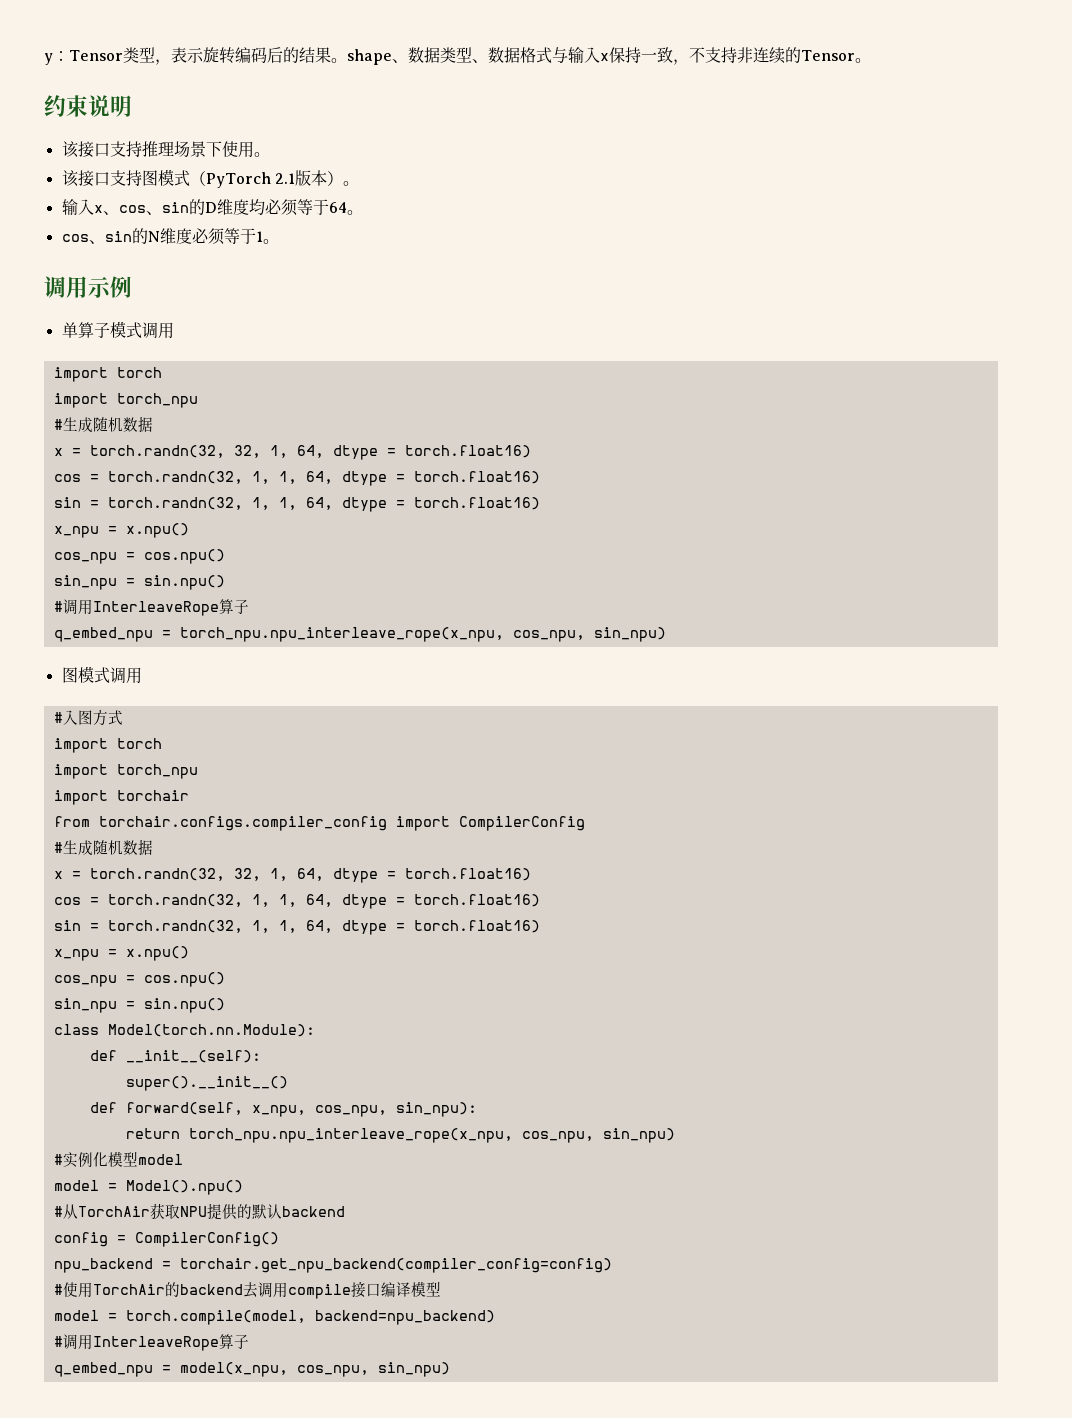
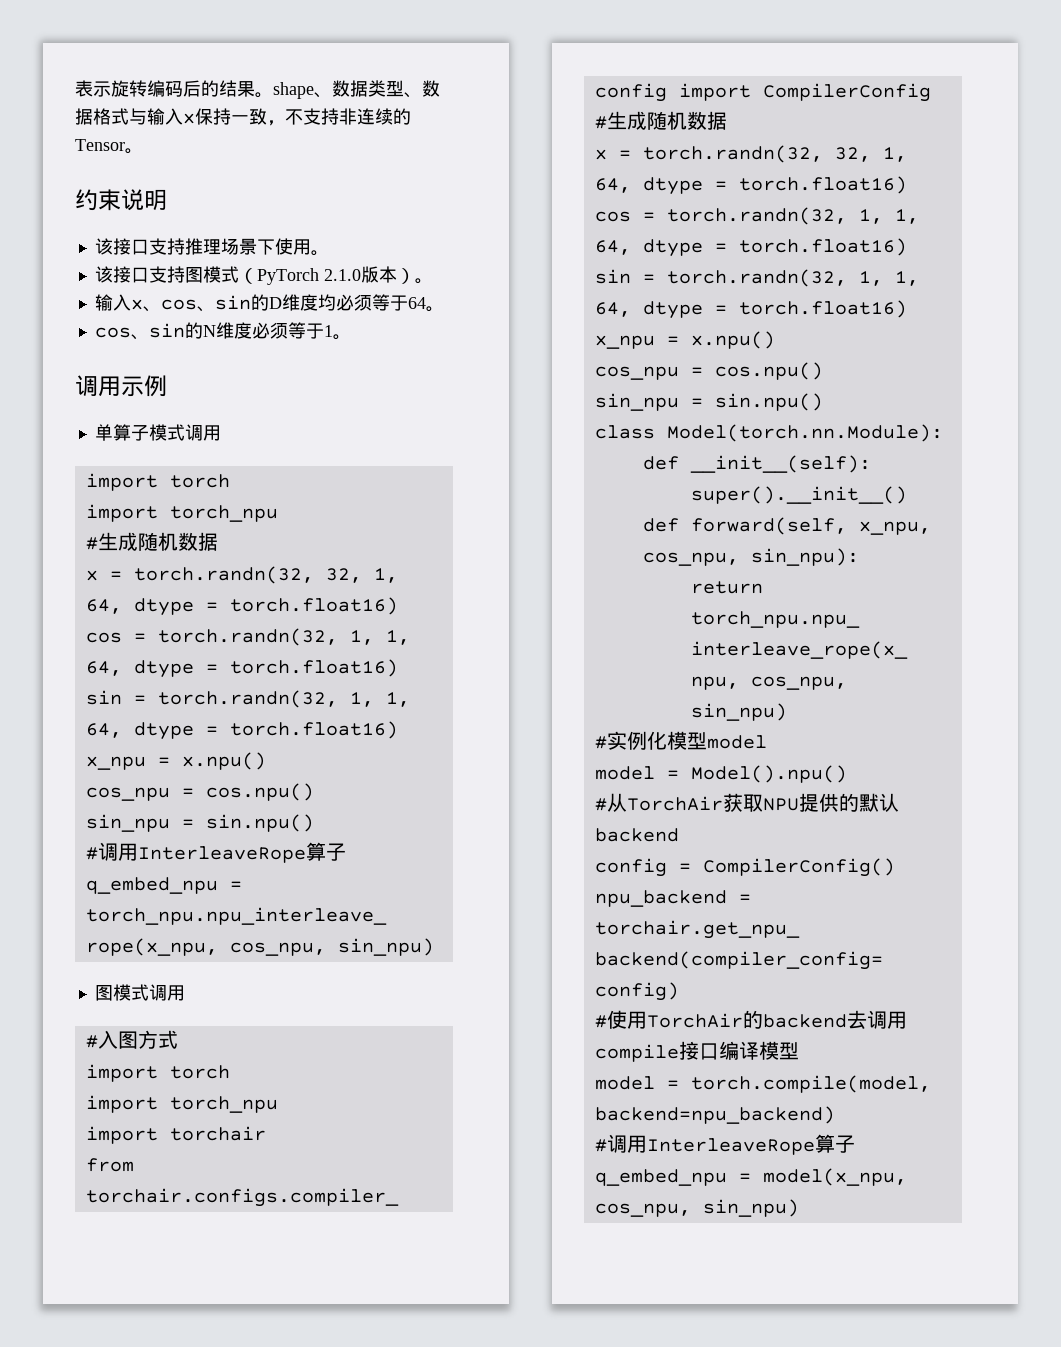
[44,47,171,65] y：Tensor类型， -> (75, 88) none
[274,173,295,184] 2.1 -> [323,269,361,281] 2.1.0

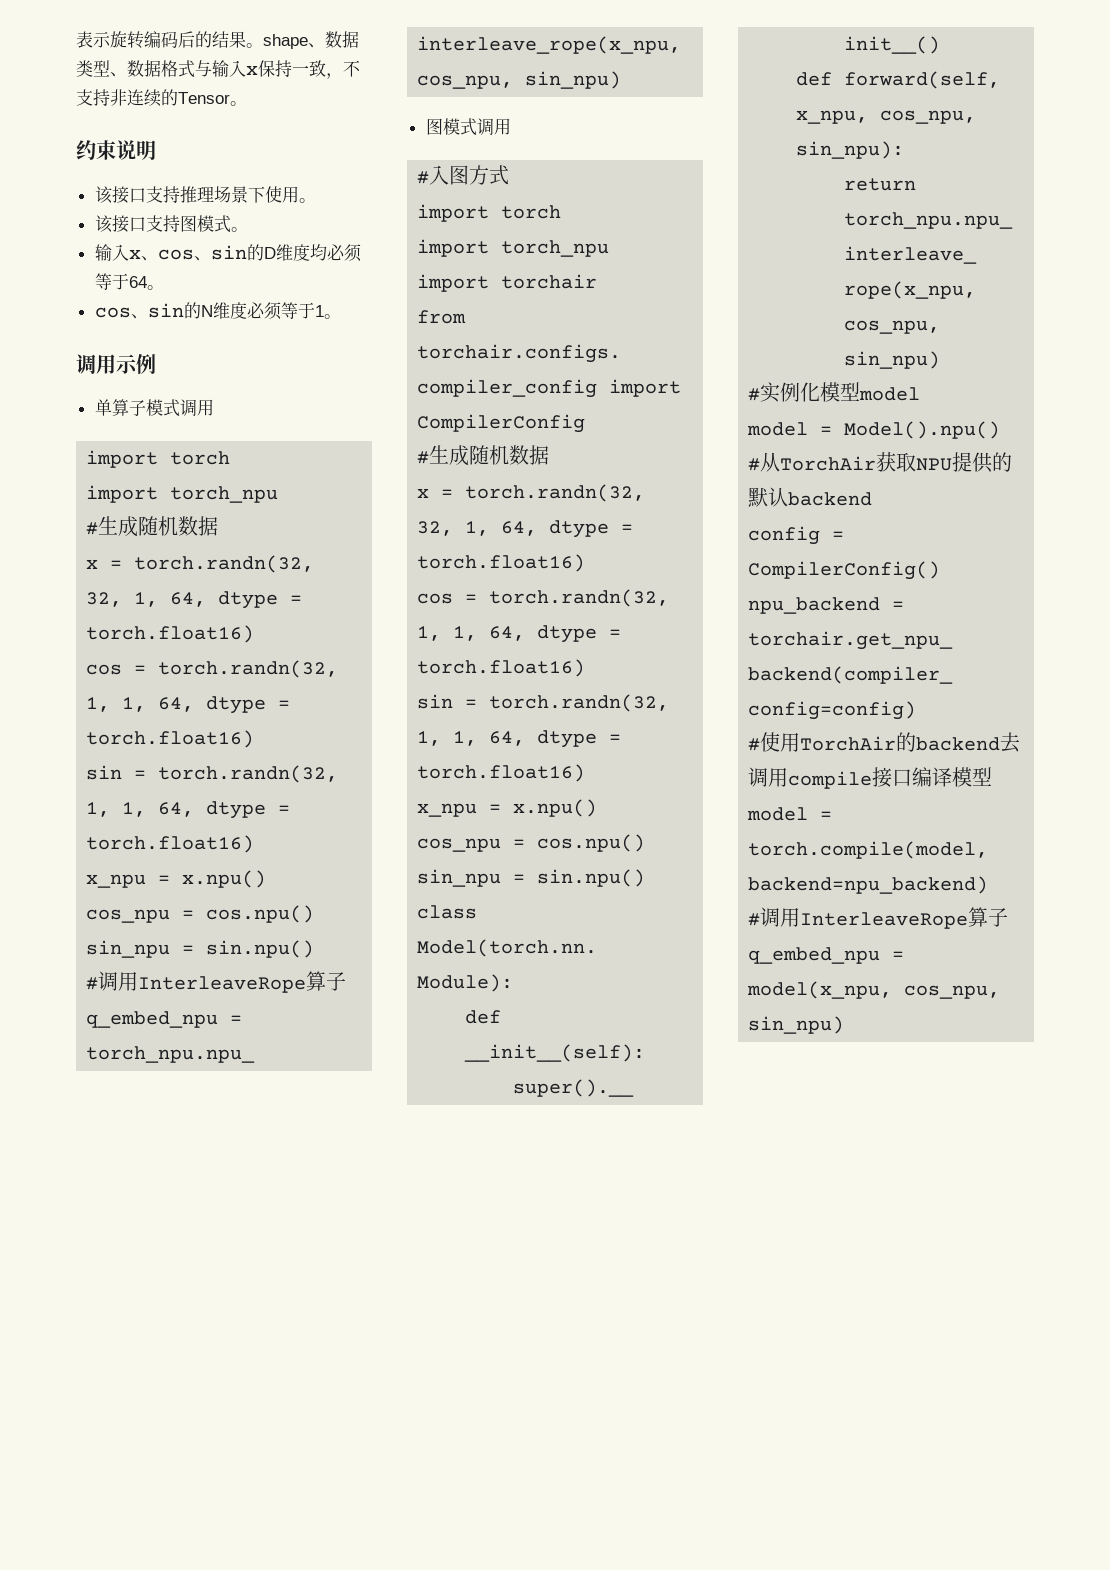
[238,266,415,285] （PyTorch 2.1.0版本） -> (231, 224) none

